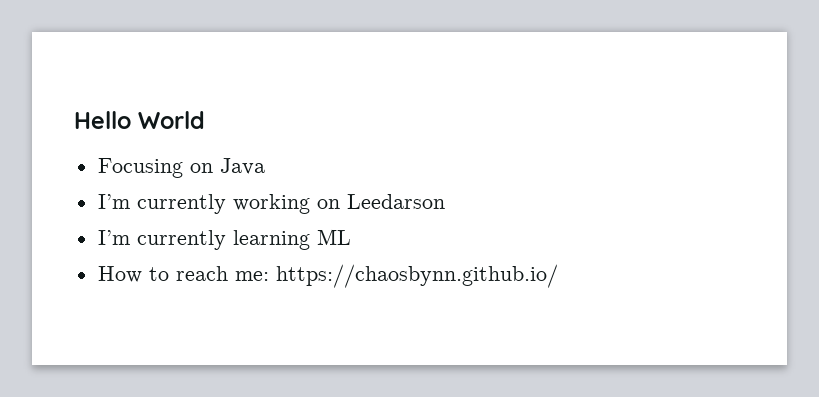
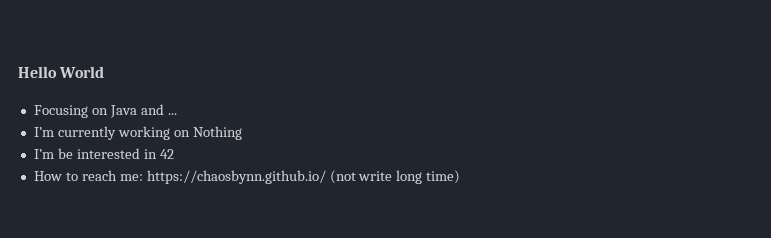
(265, 166) none -> [140,104,177,115] and ...
[346,194,445,209] [97,229,351,250] Leedarson // I’m currently learning ML -> [192,126,242,140] [33,148,174,159] Nothing // I’m be interested in 42
(558, 276) none -> [329,170,461,184] (not write long time)

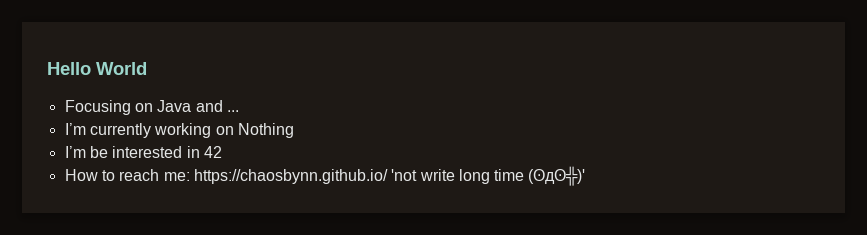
[329,170,356,184] (not -> [391,169,418,181] 'not
[426,170,461,184] time) -> [494,166,586,186] time (ʘдʘ╬)'

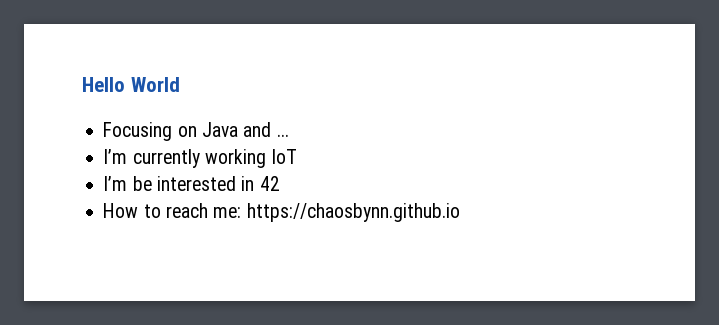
[215,123,294,138] on Nothing -> [271,149,298,164] IoT
[193,166,586,186] https://chaosbynn.github.io/ 'not write long time (ʘдʘ╬)' -> [246,203,460,222] https://chaosbynn.github.io

